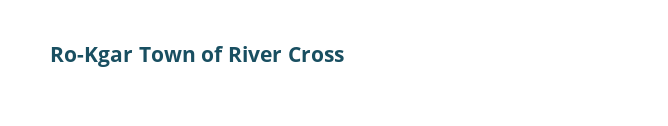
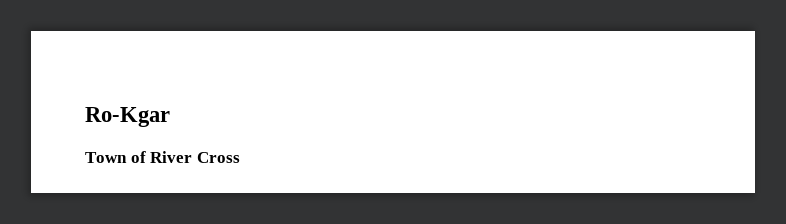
(133, 57) none -> (170, 117) //

